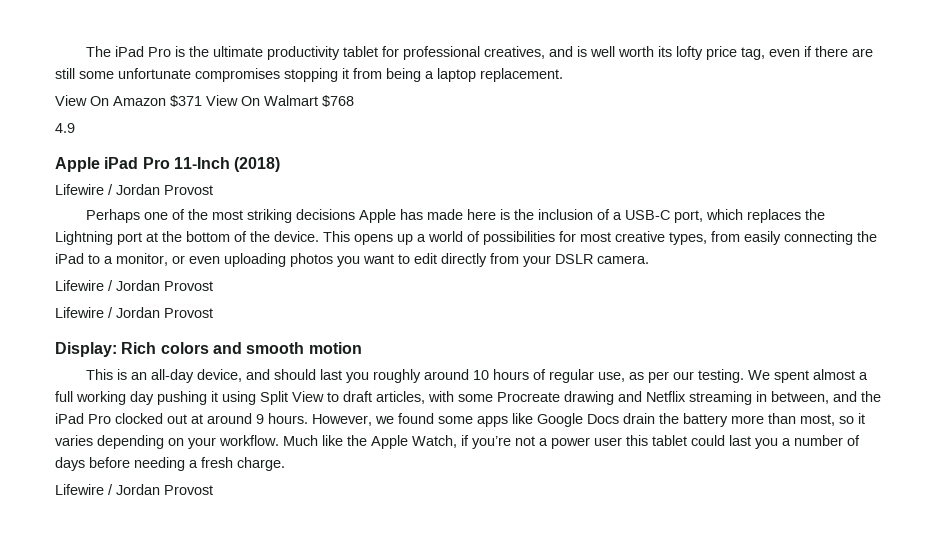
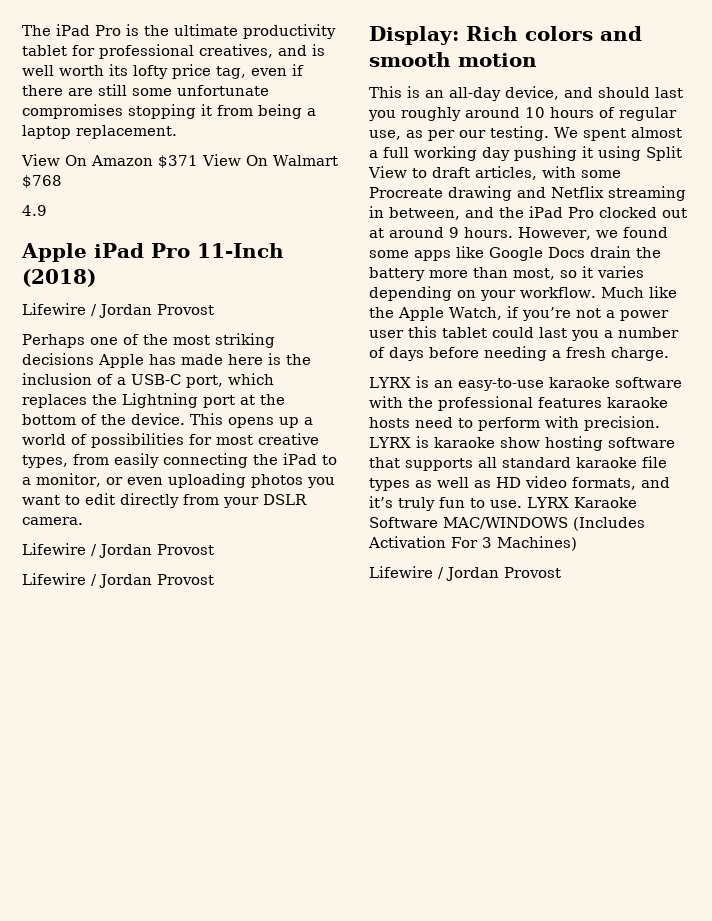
(285, 464) none -> [369,376,682,391] [369,396,668,411] [369,416,660,431] [369,436,675,451] [369,456,667,471] [369,476,670,491] [369,496,637,511] [369,517,645,531] [368,536,577,551] // LYRX is an easy-to-use karaoke software with the professional features karaoke hosts need to perform with precision. LYRX is karaoke show hosting software that supports all standard karaoke file types as well as HD video formats, and it’s truly fun to use. LYRX Karaoke Software MAC/WINDOWS (Includes Activation For 3 Machines)

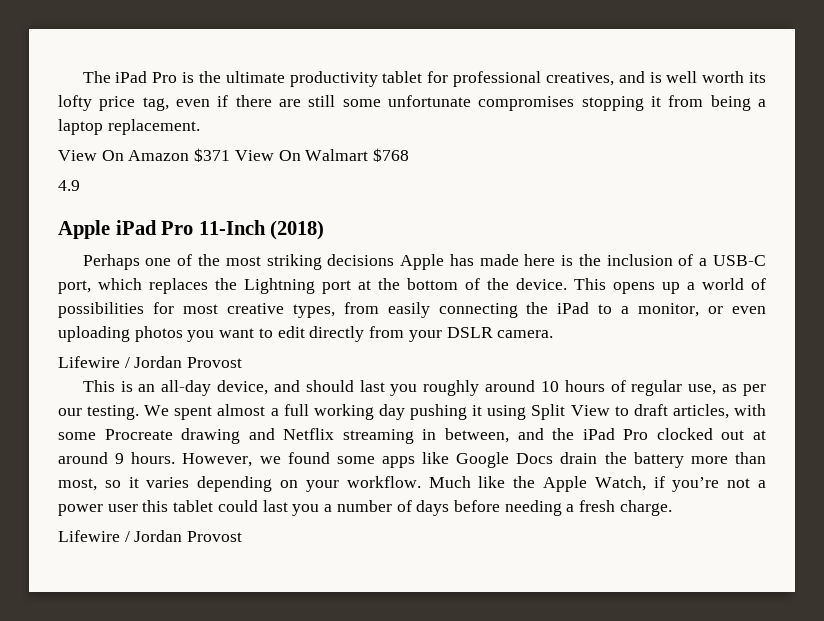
[22,303,214,318] // Lifewire / Jordan Provost -> (325, 230) none
[22,573,214,588] [369,26,642,45] [369,52,537,67] // Lifewire / Jordan Provost // Display: Rich colors and smooth motion -> (243, 362) none
[369,376,682,391] [369,396,668,411] [369,416,660,431] [369,436,675,451] [369,456,667,471] [369,476,670,491] [369,496,637,511] [369,517,645,531] [368,536,577,551] // LYRX is an easy-to-use karaoke software with the professional features karaoke hosts need to perform with precision. LYRX is karaoke show hosting software that supports all standard karaoke file types as well as HD video formats, and it’s truly fun to use. LYRX Karaoke Software MAC/WINDOWS (Includes Activation For 3 Machines) -> (672, 508) none

